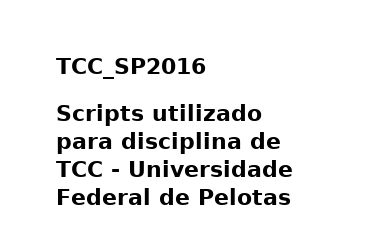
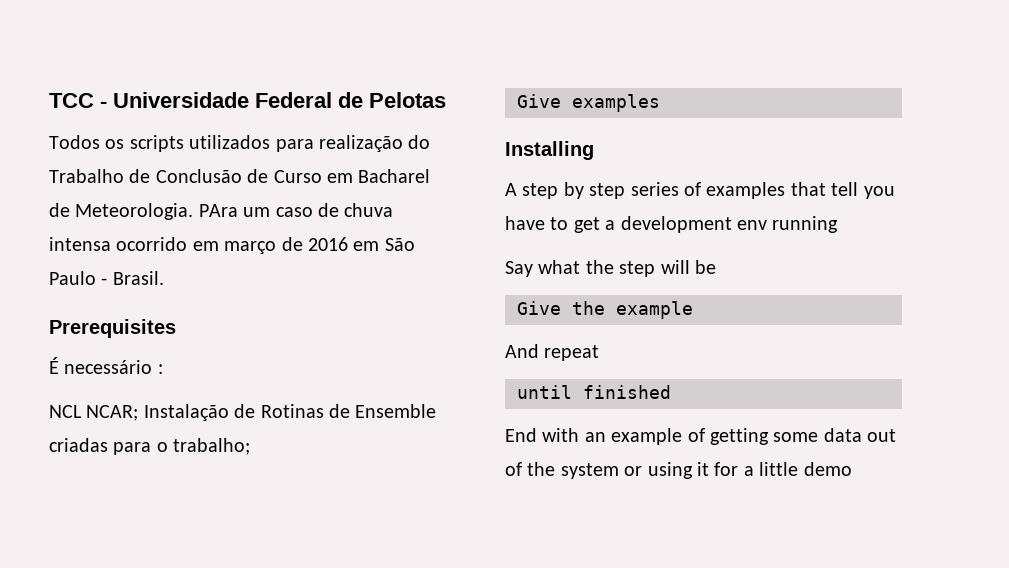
[56,58,206,79] [56,104,262,126] [56,132,281,154] TCC_SP2016 // Scripts utilizado para disciplina de -> (49, 100) none
(291, 196) none -> [49,135,431,152] [49,169,431,183] [49,203,394,220] [49,237,415,254] [49,271,164,285] [49,319,176,338] [49,357,163,374] [49,404,437,421] [49,438,251,455] [517,94,660,112] [505,141,594,160] [505,182,895,199] [505,216,839,233] [505,260,716,277] [517,301,693,319] [505,344,600,361] [517,385,671,399] [505,428,897,445] [505,462,852,479] // Todos os scripts utilizados para realização do Trabalho de Conclusão de Curso em Bacharel de Meteorologia. PAra um caso de chuva intensa ocorrido em março de 2016 em São Paulo - Brasil. // Prerequisites // É necessário : // NCL NCAR; Instalação de Rotinas de Ensemble criadas para o trabalho; // Give examples // Installing // A step by step series of examples that tell you have to get a development env running // Say what the step will be // Give the example // And repeat // until finished // End with an example of getting some data out of the system or using it for a little demo

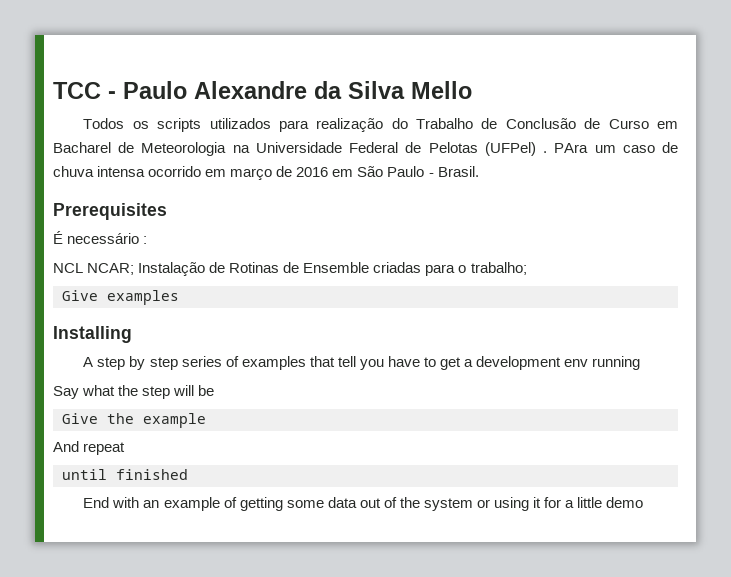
[113,92,446,108] Universidade Federal de Pelotas -> [123,81,472,99] Paulo Alexandre da Silva Mello
[75,203,194,220] Meteorologia. -> [141,142,548,156] Meteorologia na Universidade Federal de Pelotas (UFPel) .

